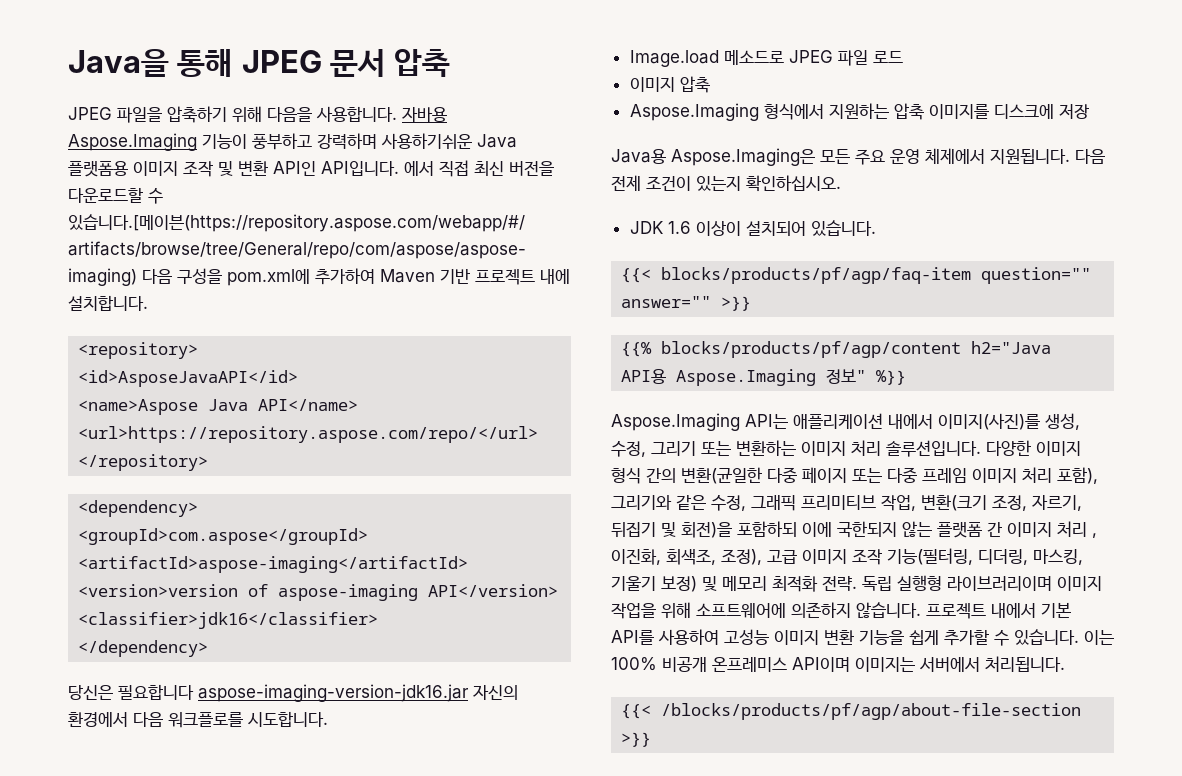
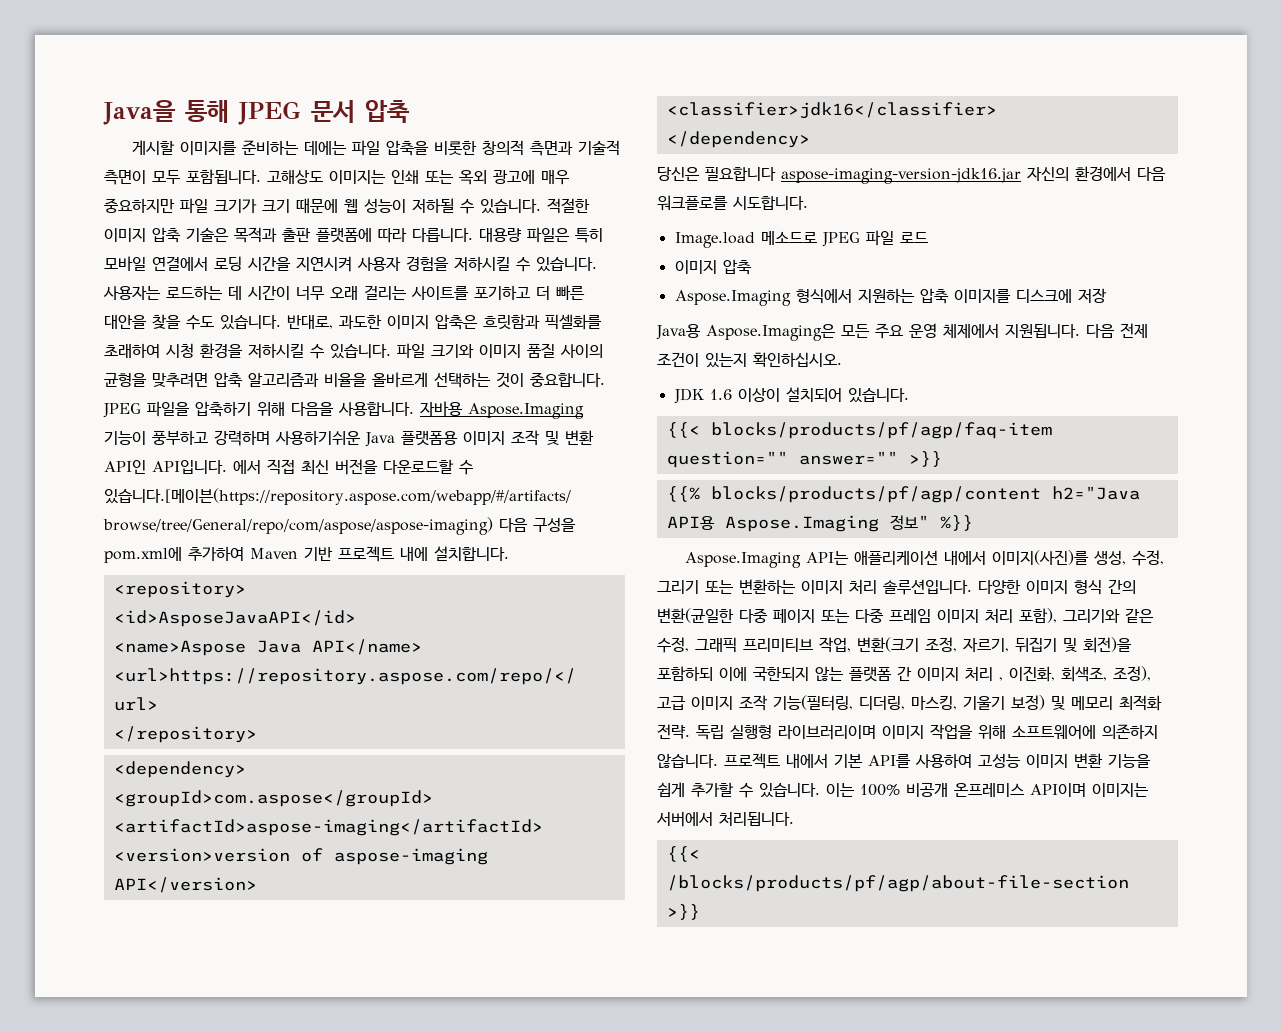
(451, 63) none -> [131,140,620,156] [104,169,569,185] [104,198,590,214] [104,227,603,243] [104,256,597,272] [103,285,585,300] [104,314,602,330] [104,343,603,359] [104,372,605,388] 게시할 이미지를 준비하는 데에는 파일 압축을 비롯한 창의적 측면과 기술적 측면이 모두 포함됩니다. 고해상도 이미지는 인쇄 또는 옥외 광고에 매우 중요하지만 파일 크기가 크기 때문에 웹 성능이 저하될 수 있습니다. 적절한 이미지 압축 기술은 목적과 출판 플랫폼에 따라 다릅니다. 대용량 파일은 특히 모바일 연결에서 로딩 시간을 지연시켜 사용자 경험을 저하시킬 수 있습니다. 사용자는 로드하는 데 시간이 너무 오래 걸리는 사이트를 포기하고 더 빠른 대안을 찾을 수도 있습니다. 반대로, 과도한 이미지 압축은 흐릿함과 픽셀화를 초래하여 시청 환경을 저하시킬 수 있습니다. 파일 크기와 이미지 품질 사이의 균형을 맞추려면 압축 알고리즘과 비율을 올바르게 선택하는 것이 중요합니다.

